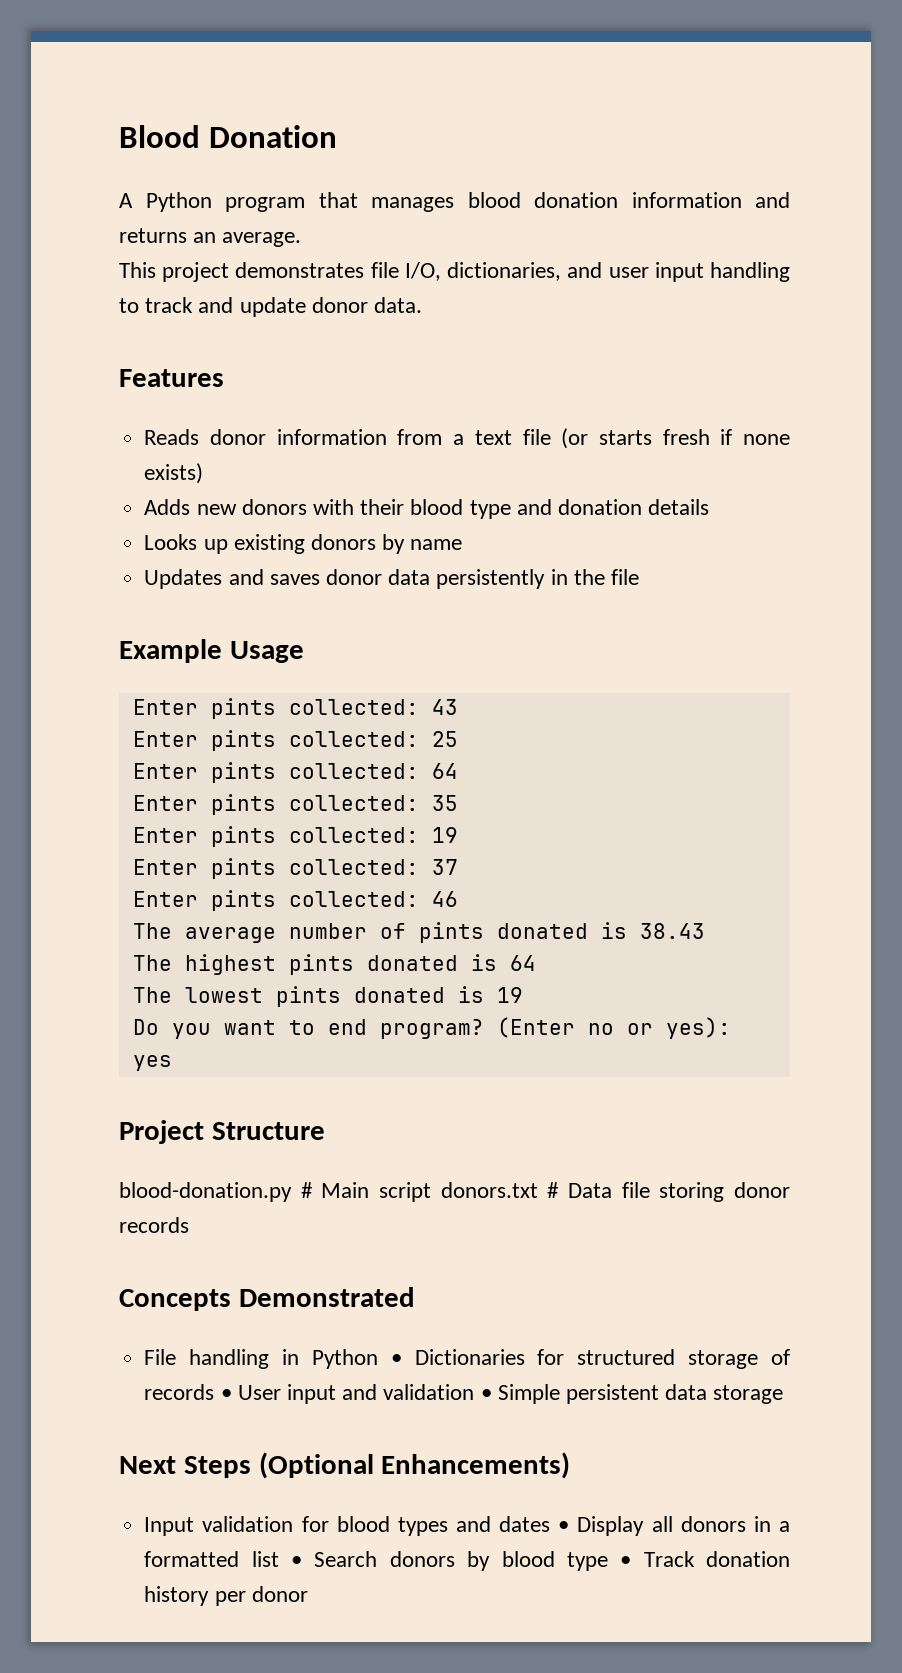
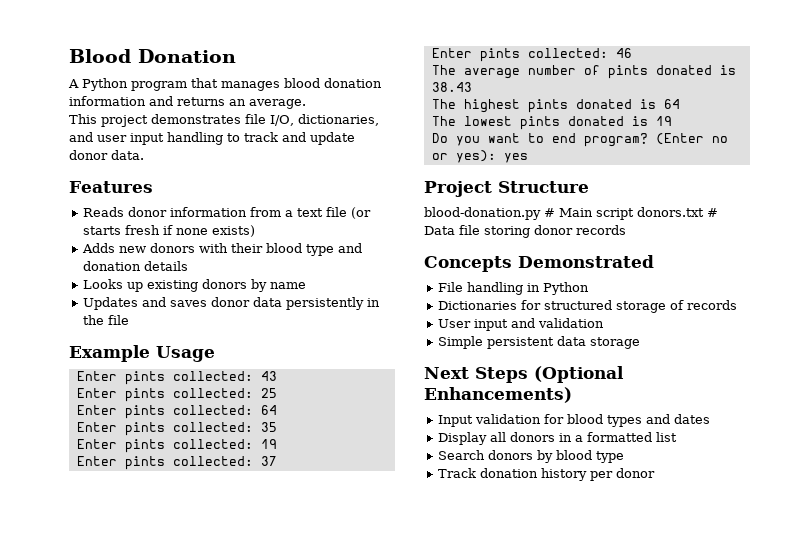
[390,1354,402,1365] • -> (590, 288) //
[220,1389,232,1400] • -> (738, 305) //
[480,1389,492,1400] • -> (605, 323) //
[558,1521,570,1532] • -> (711, 419) //
[291,1556,303,1567] • -> (678, 437) //
[620,1556,632,1567] • -> (625, 457) //

